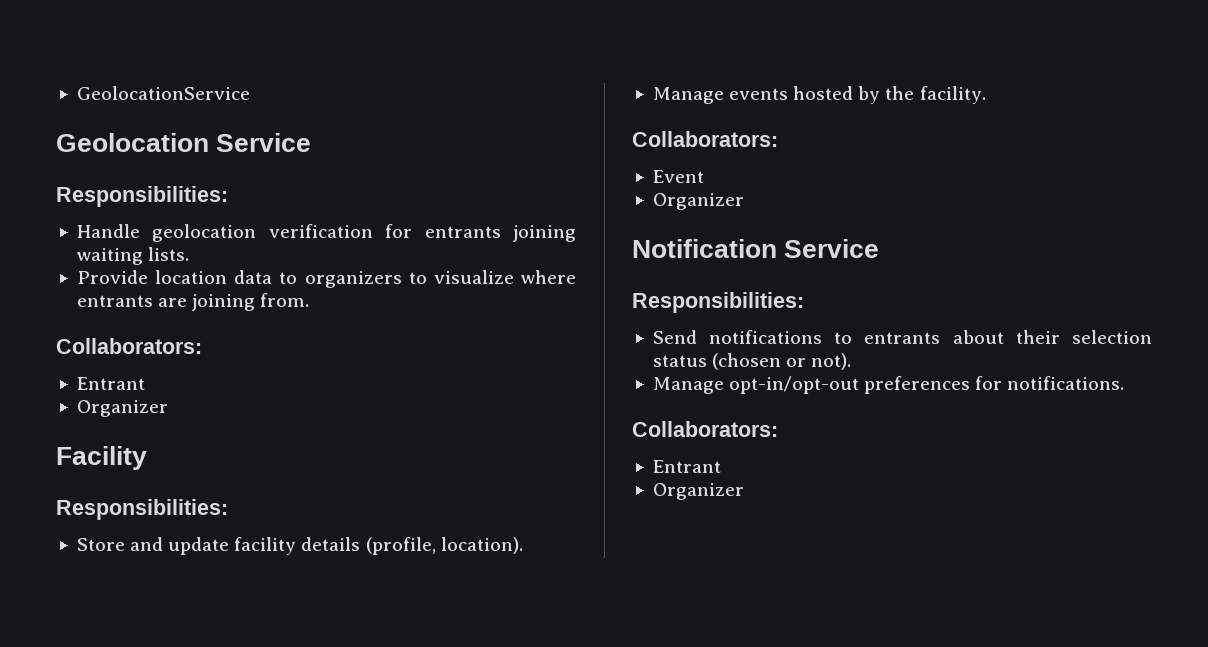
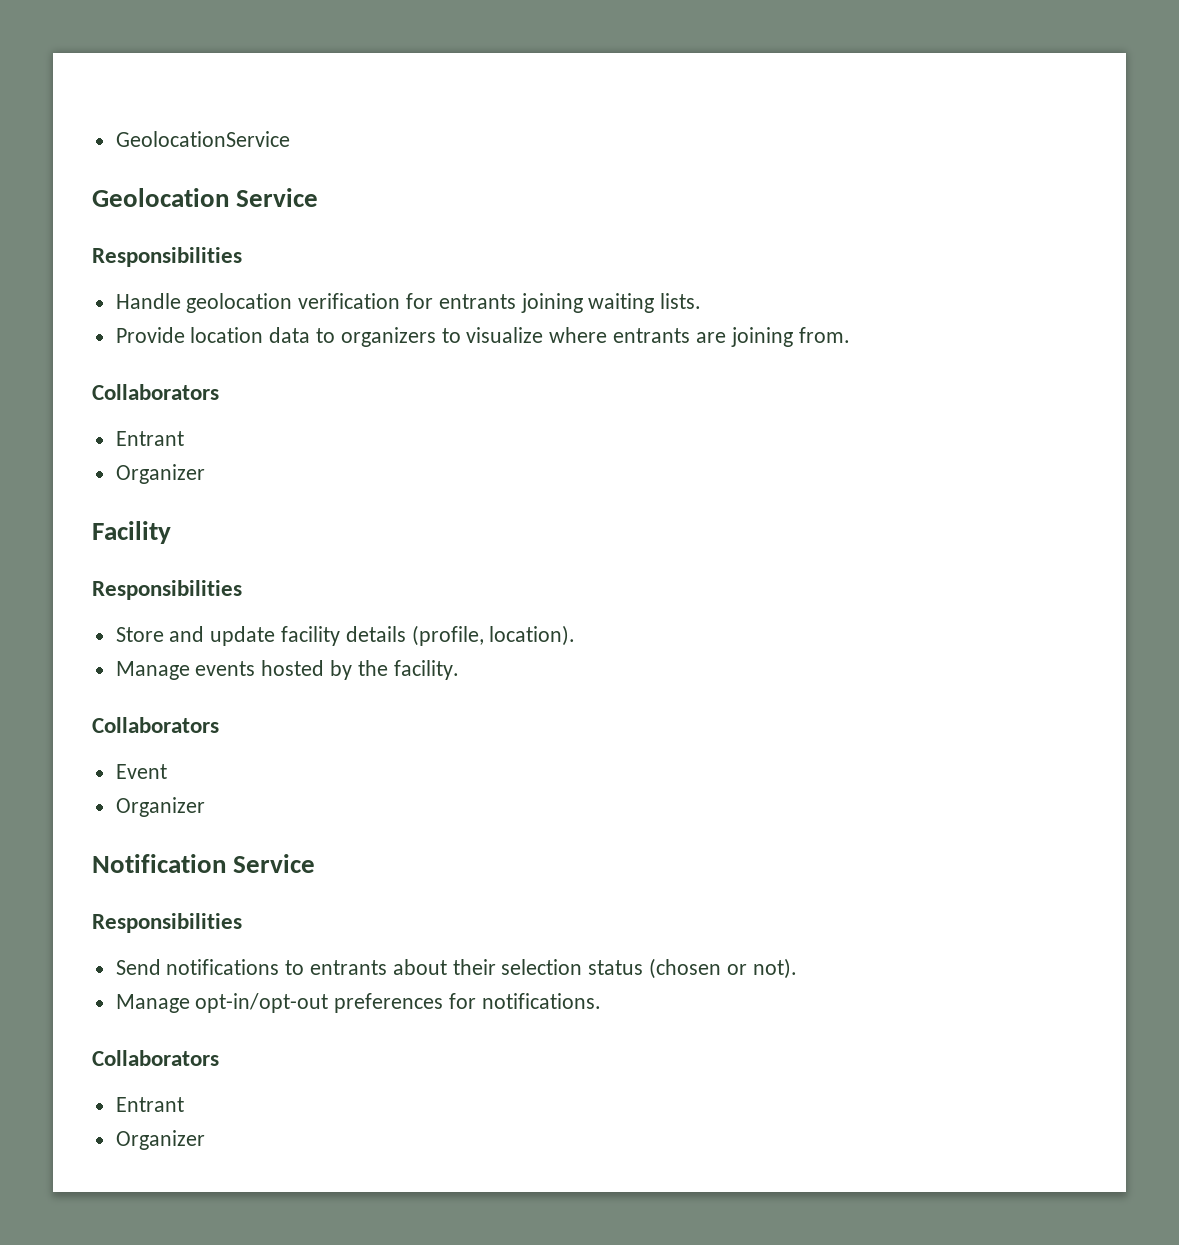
[56,186,228,207] Responsibilities: -> [92,247,242,267] Responsibilities
[56,338,202,354] Collaborators: -> [92,384,219,400] Collaborators
[56,499,228,520] Responsibilities: -> [92,580,242,600] Responsibilities
[632,131,778,147] Collaborators: -> [92,717,219,733] Collaborators
[632,292,804,313] Responsibilities: -> [92,913,242,933] Responsibilities
[632,421,778,437] Collaborators: -> [92,1050,219,1066] Collaborators

